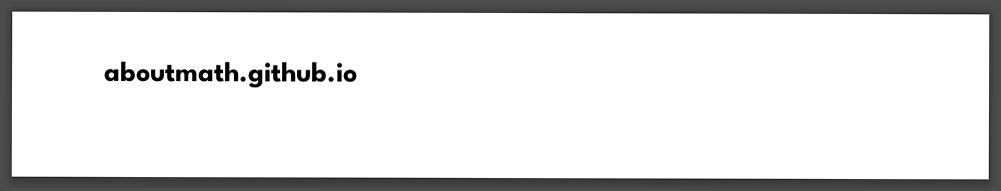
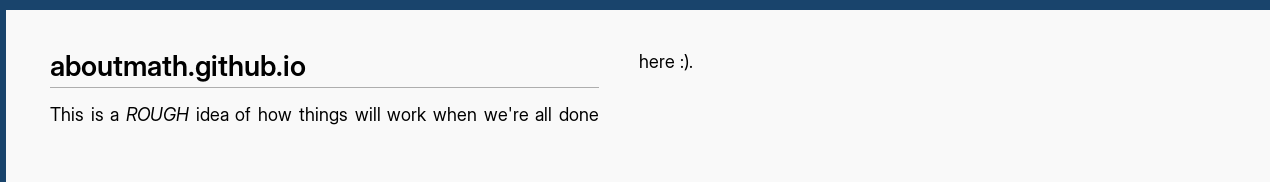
(358, 74) none -> [50,107,599,125] [639,54,693,71] // This is a ROUGH idea of how things will work when we're all done here :).

